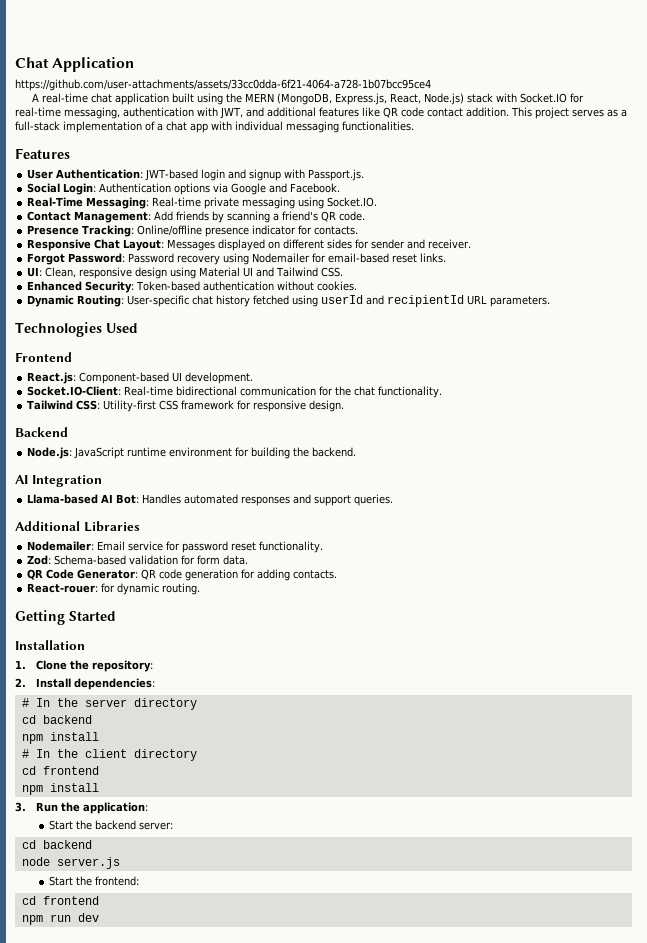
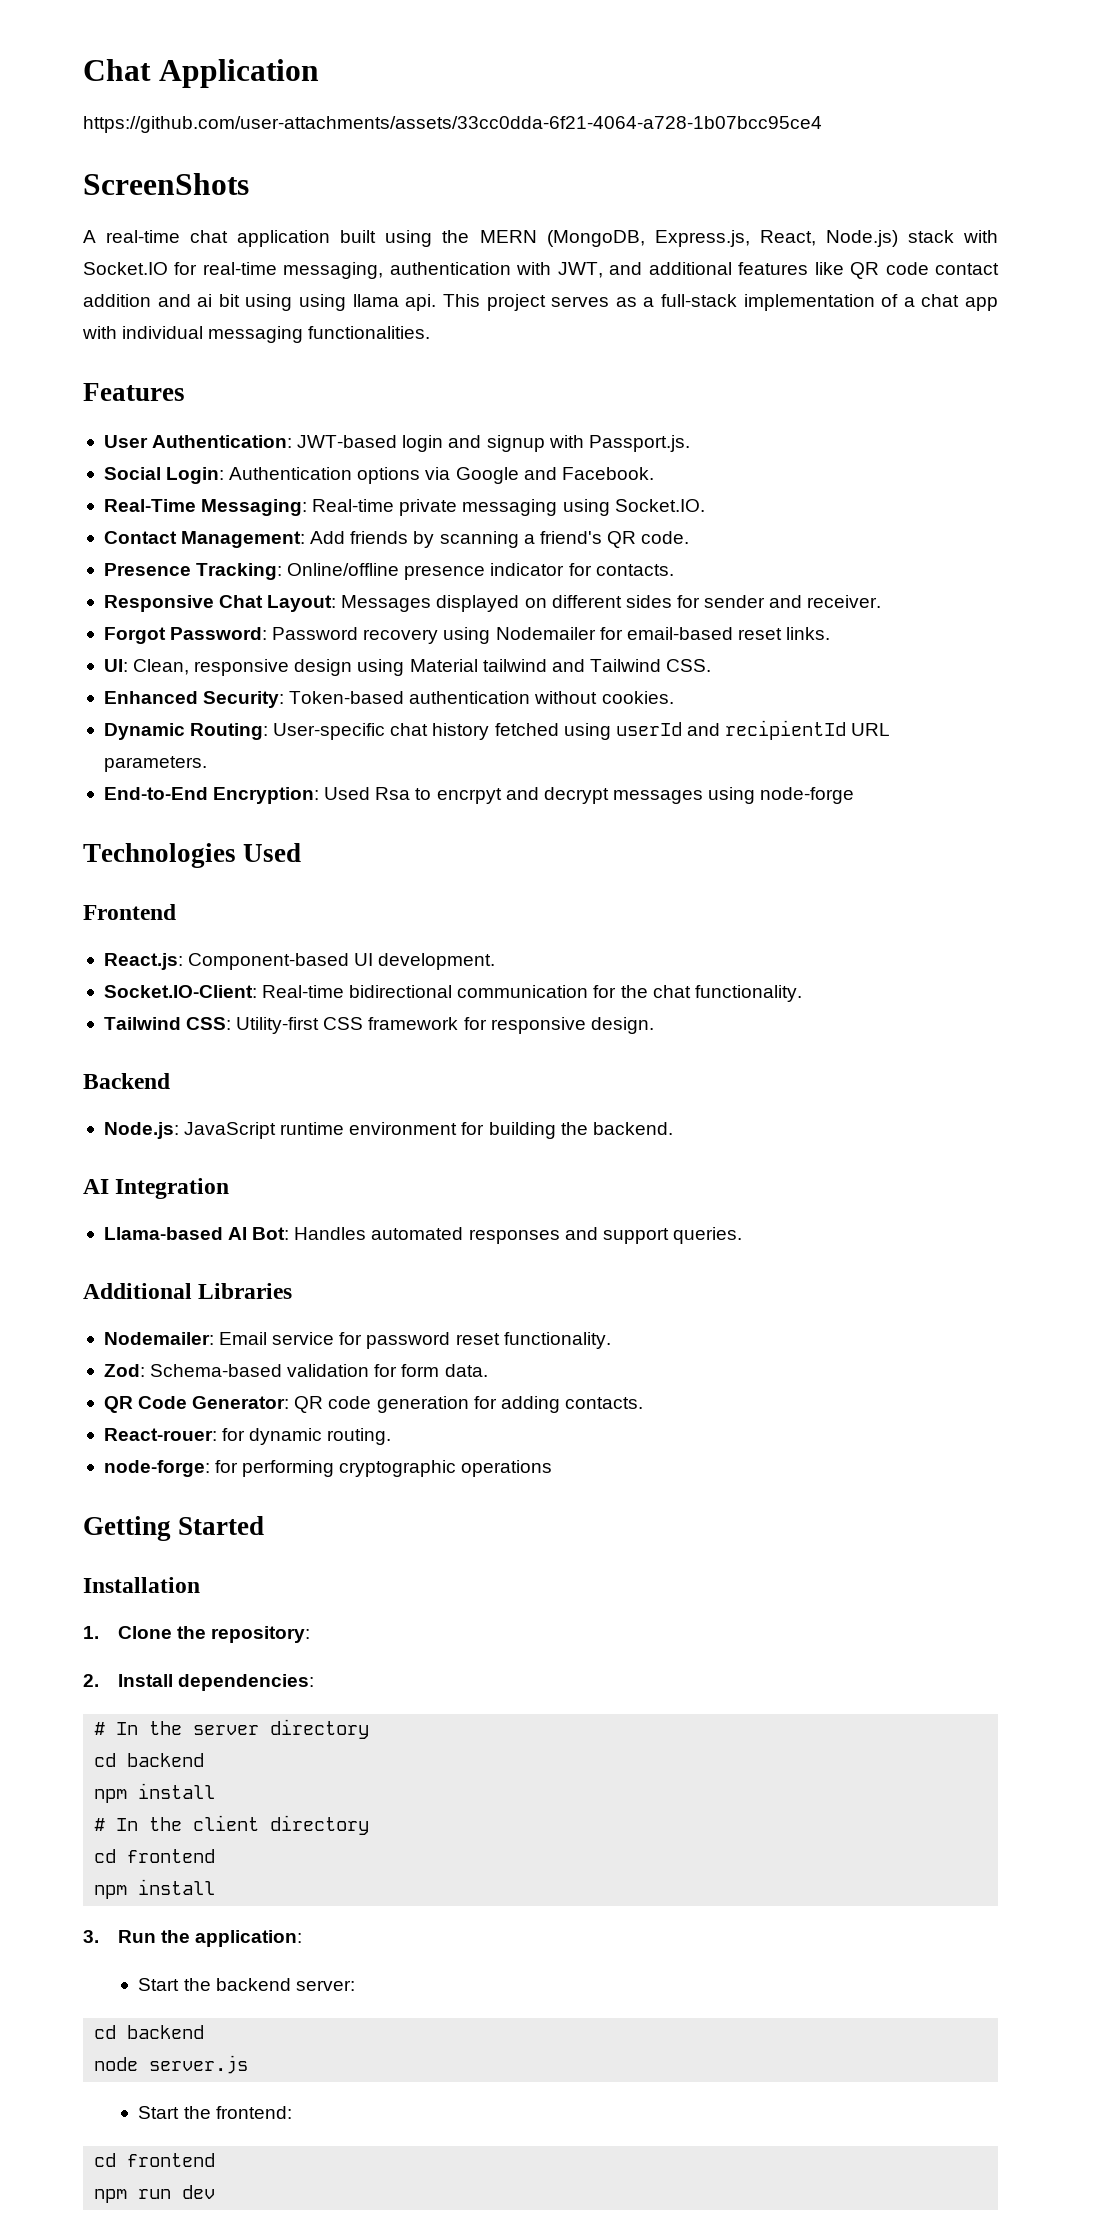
(431, 85) none -> [83,173,249,195] // ScreenShots
[466,107,509,117] addition. -> [83,294,437,311] addition and ai bit using using llama api.
[243,267,254,277] UI -> [482,659,547,672] tailwind
(551, 301) none -> [103,787,855,804] // End-to-End Encryption: Used Rsa to encrpyt and decrypt messages using node-forge
(201, 589) none -> [103,1460,553,1477] // node-forge: for performing cryptographic operations

